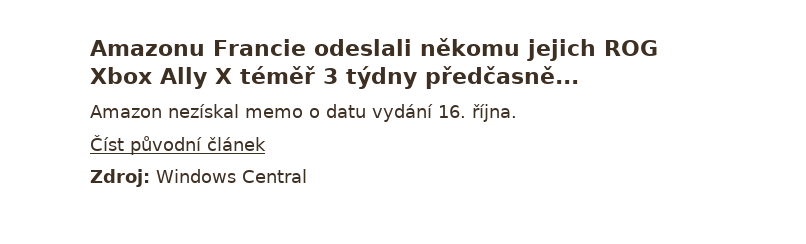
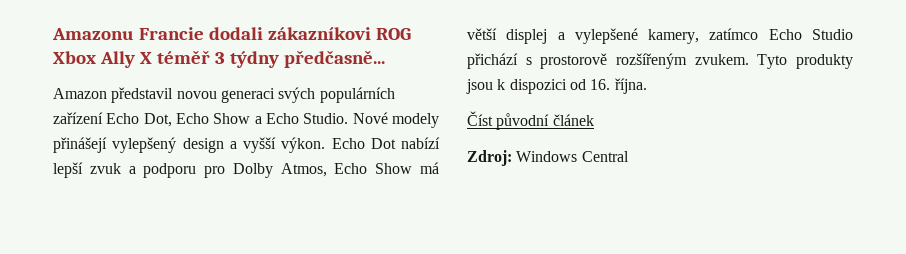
[313,38,596,61] odeslali někomu jejich -> [208,27,371,40] dodali zákazníkovi
[168,104,433,122] nezískal memo o datu vydání -> [111,87,395,103] [53,112,439,128] [53,137,440,153] [53,162,439,178] [467,28,853,44] [467,53,854,69] [466,79,586,94] představil novou generaci svých populárních zařízení Echo Dot, Echo Show a Echo Studio. Nové modely přinášejí vylepšený design a vyšší výkon. Echo Dot nabízí lepší zvuk a podporu pro Dolby Atmos, Echo Show má větší displej a vylepšené kamery, zatímco Echo Studio přichází s prostorově rozšířeným zvukem. Tyto produkty jsou k dispozici od

